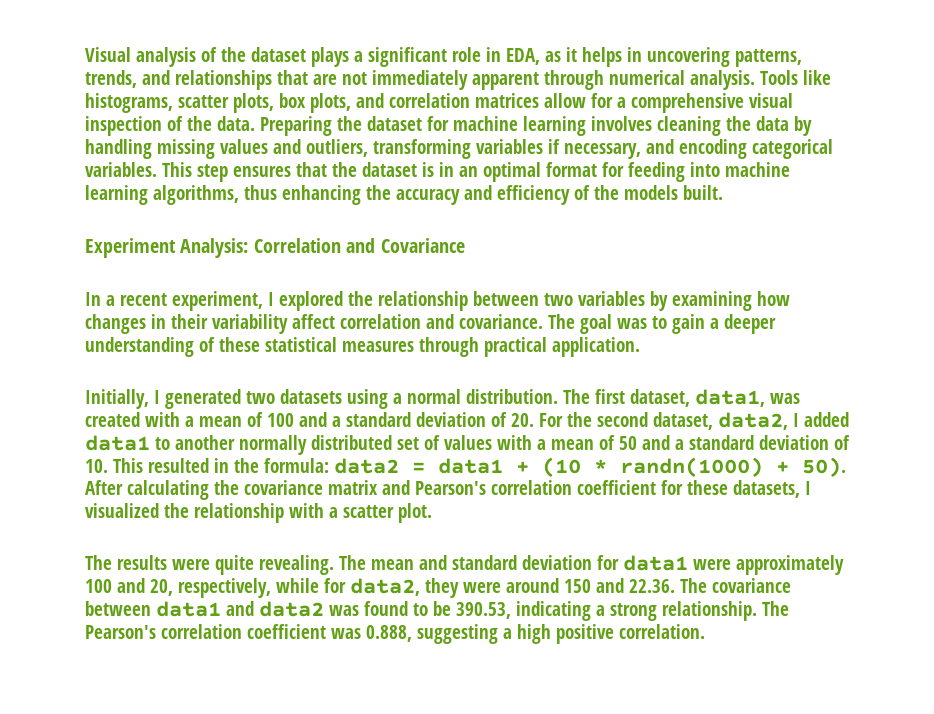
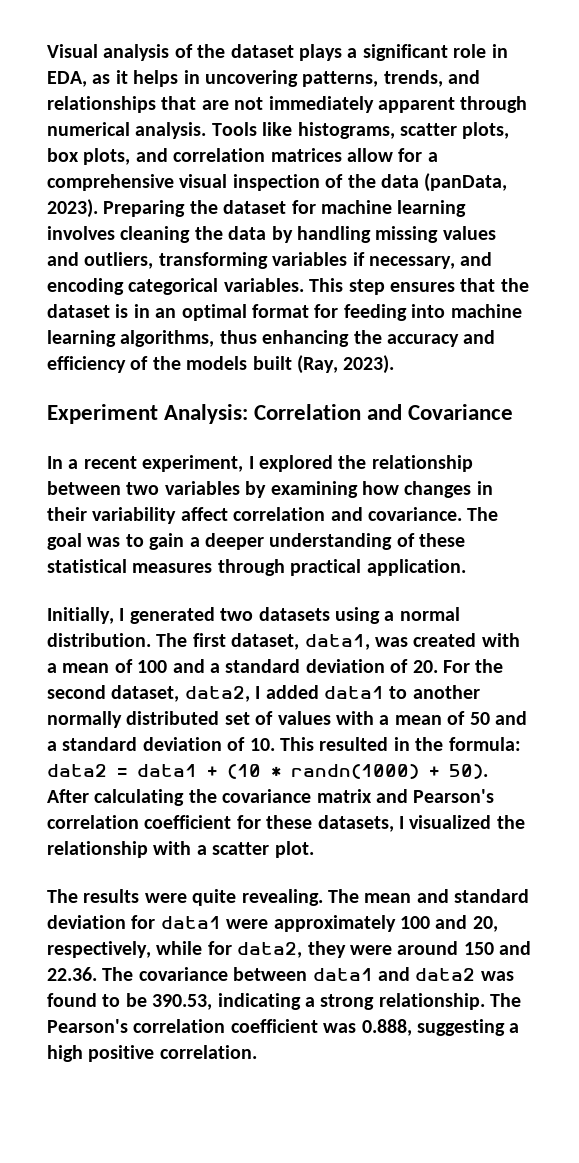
[217,116,255,131] data. -> [380,173,508,192] [47,199,98,218] data (panData, 2023).
[683,185,723,200] built. -> [252,355,395,374] built (Ray, 2023).

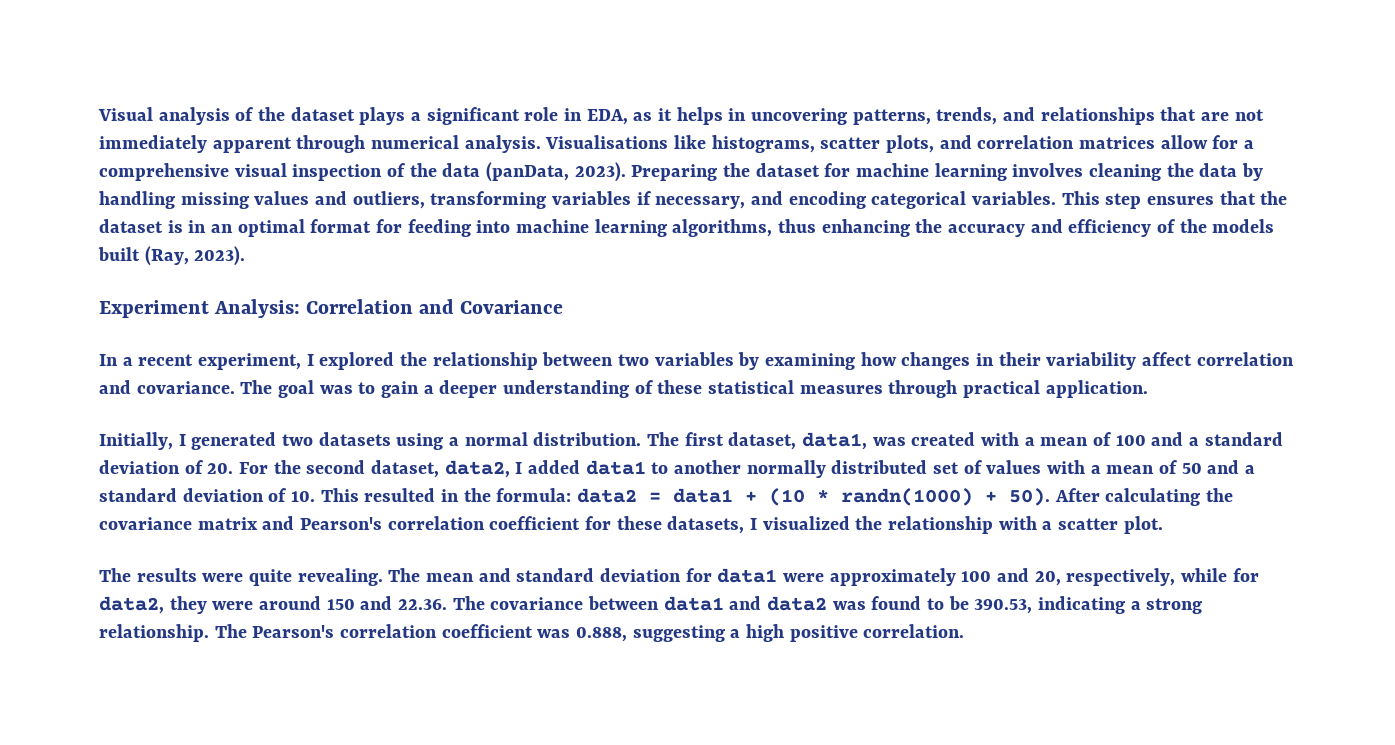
[211,122,257,136] Tools -> [545,135,669,149] Visualisations
[47,148,131,165] box plots, -> (935, 144) none

